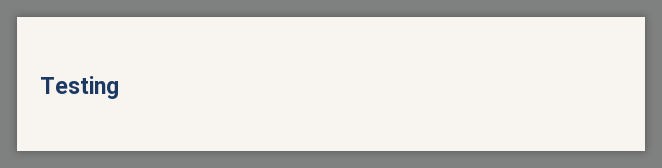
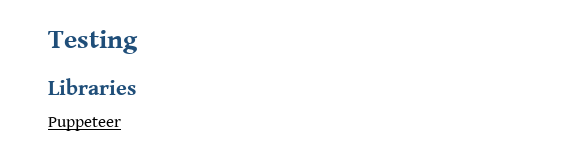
(119, 87) none -> [48,78,136,95] [48,117,121,131] // Libraries // Puppeteer

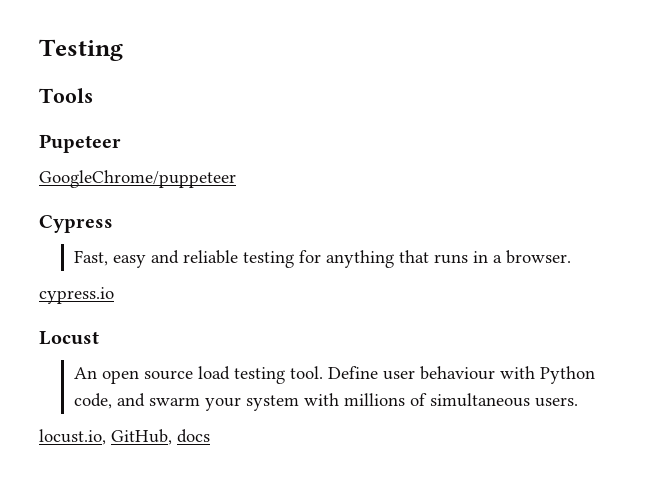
[48,78,136,95] [48,117,121,131] Libraries // Puppeteer -> [39,88,93,103] [39,134,121,153] [39,170,236,188] [39,215,113,233] [74,250,572,268] [39,287,114,304] [39,331,99,345] [74,366,596,384] [74,393,579,411] [39,429,210,445] Tools // Pupeteer // GoogleChrome/puppeteer // Cypress // Fast, easy and reliable testing for anything that runs in a browser. // cypress.io // Locust // An open source load testing tool. Define user behaviour with Python code, and swarm your system with millions of simultaneous users. // locust.io, GitHub, docs

